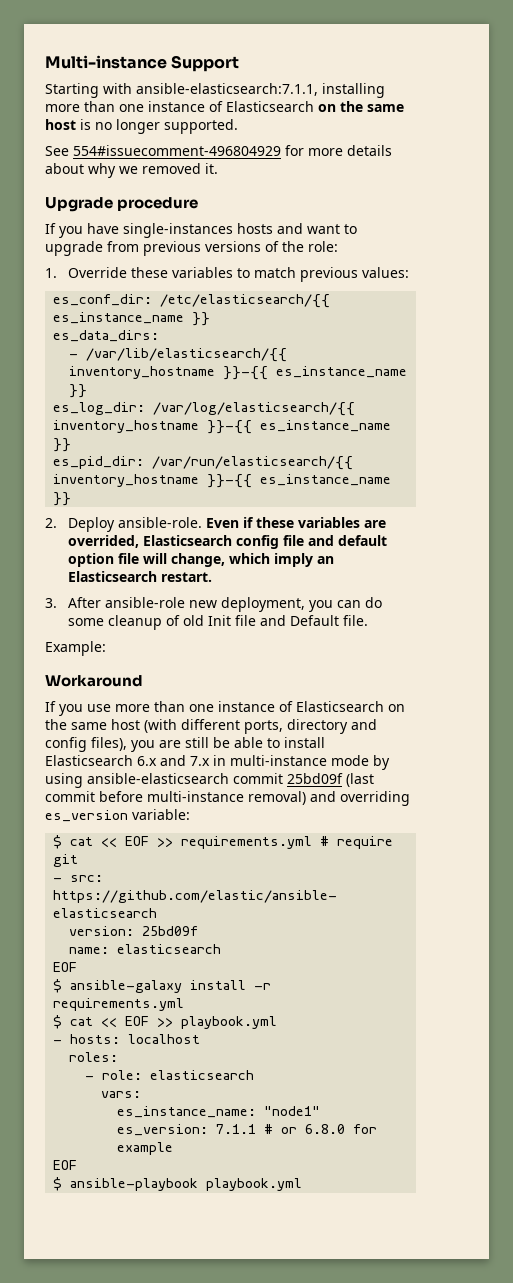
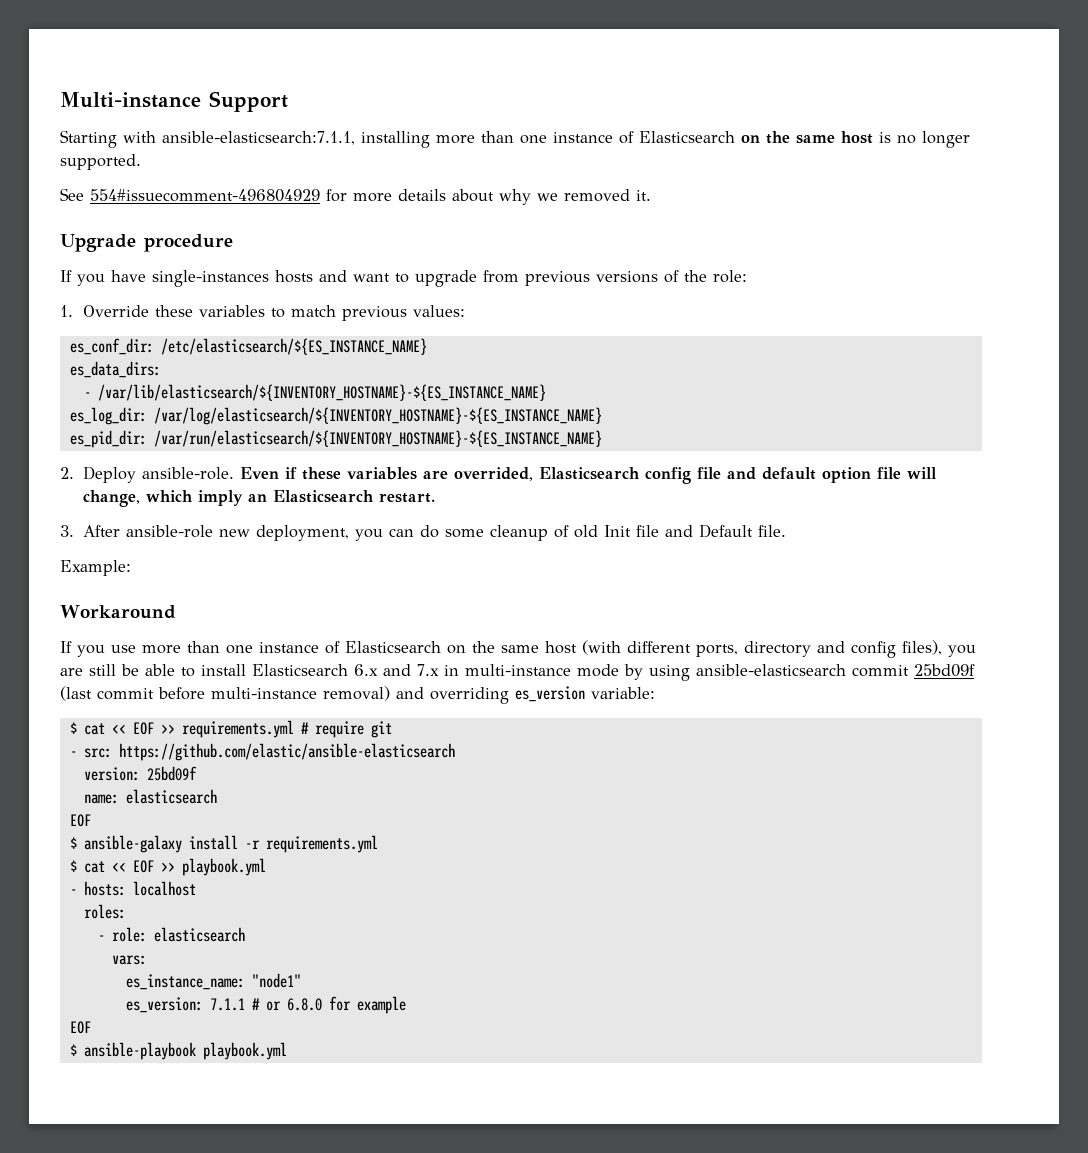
[160,294,331,308] [53,312,211,326] /etc/elasticsearch/{{ es_instance_name }} -> [160,338,427,355] /etc/elasticsearch/${ES_INSTANCE_NAME}
[86,348,288,362] [69,366,408,380] [69,384,88,398] [53,402,356,416] [53,420,392,434] [53,438,72,452] [53,456,354,470] [53,474,392,488] [53,492,72,506] /var/lib/elasticsearch/{{ inventory_hostname }}-{{ es_instance_name }} // es_log_dir: /var/log/elasticsearch/{{ inventory_hostname }}-{{ es_instance_name }} // es_pid_dir: /var/run/elasticsearch/{{ inventory_hostname }}-{{ es_instance_name }} -> [97,384,546,401] [69,407,602,425] [69,430,602,448] /var/lib/elasticsearch/${INVENTORY_HOSTNAME}-${ES_INSTANCE_NAME} // es_log_dir: /var/log/elasticsearch/${INVENTORY_HOSTNAME}-${ES_INSTANCE_NAME} // es_pid_dir: /var/run/elasticsearch/${INVENTORY_HOSTNAME}-${ES_INSTANCE_NAME}

